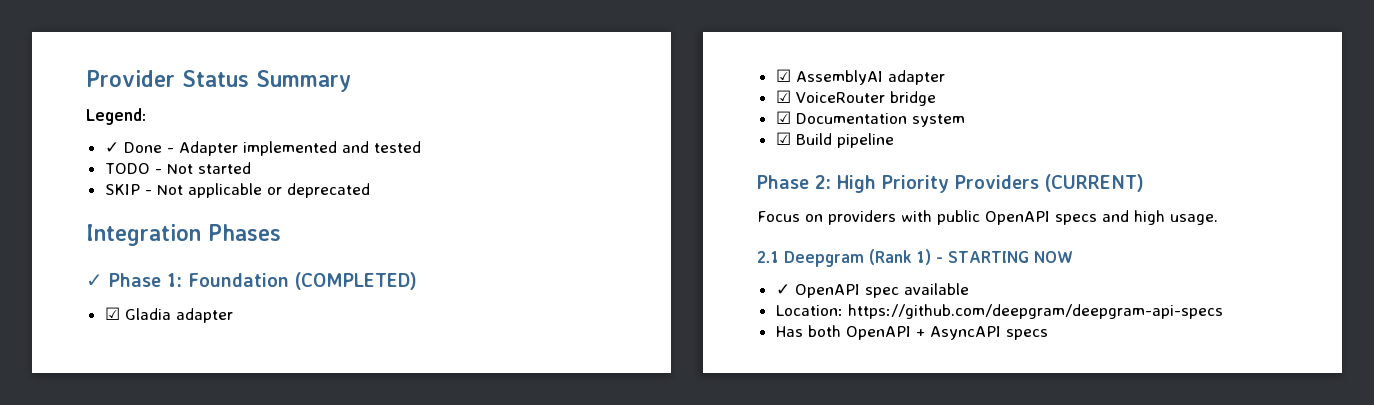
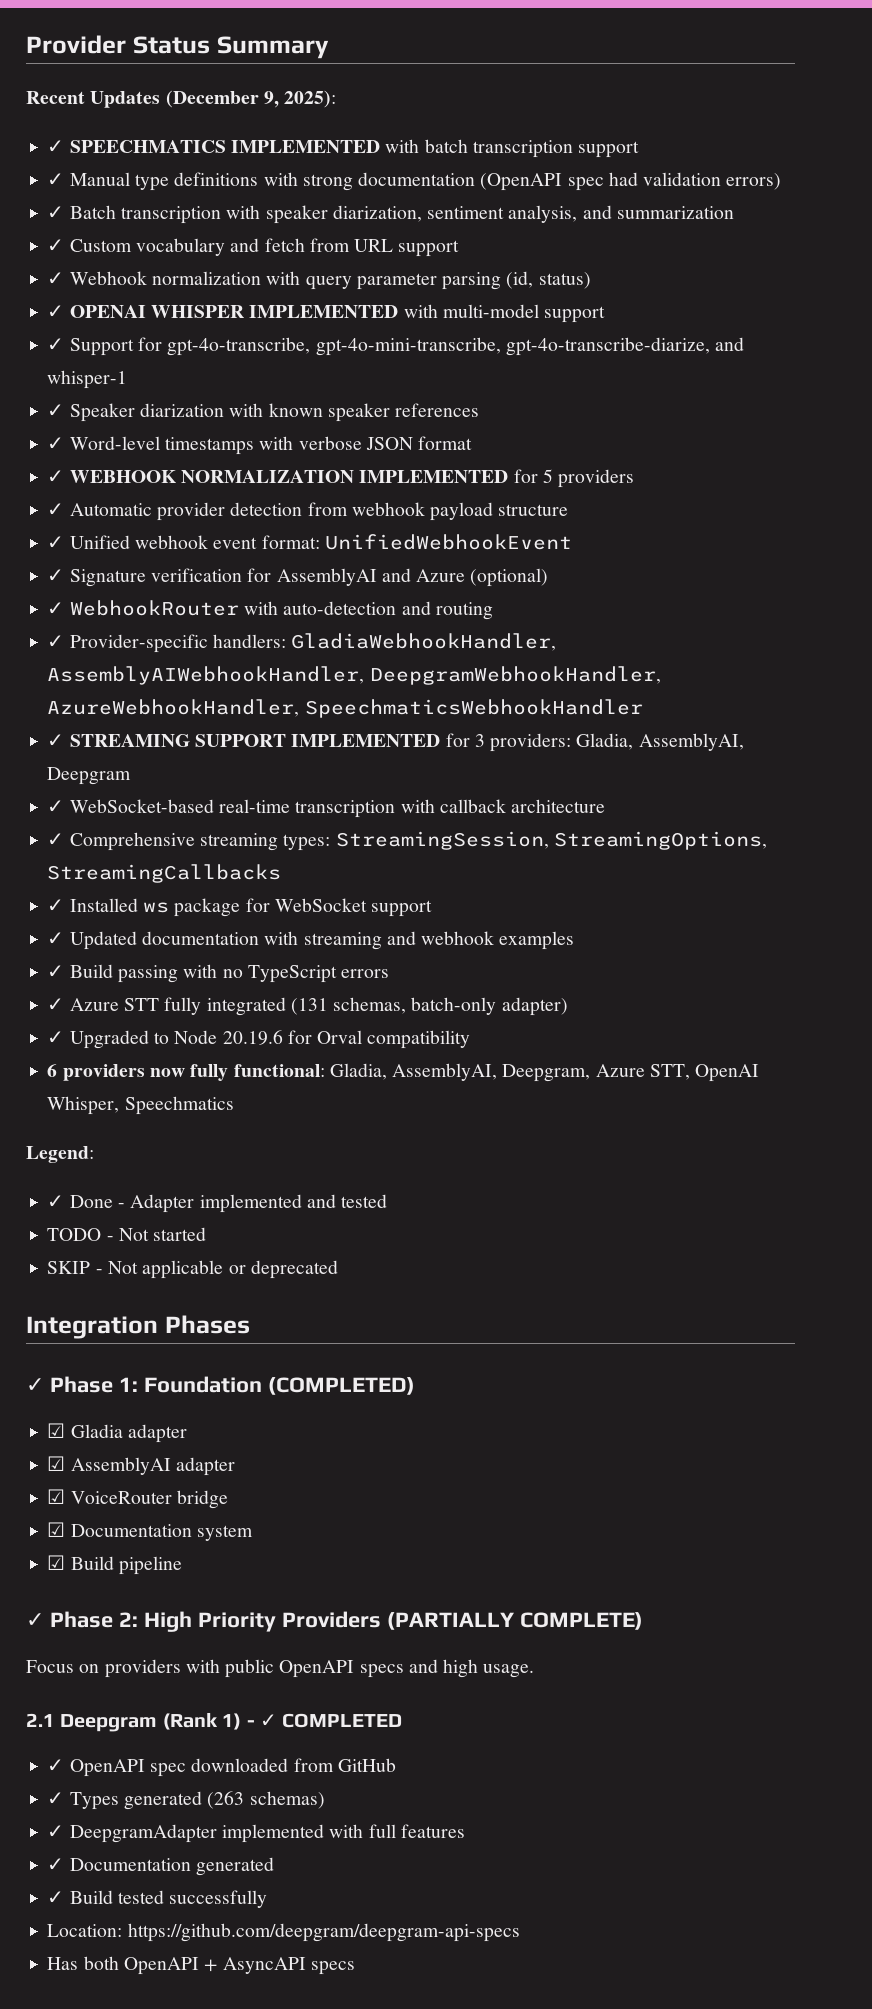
(351, 81) none -> [26,90,337,108] [47,139,640,158] [47,172,782,191] [47,205,734,224] [47,238,460,257] [47,271,591,290] [47,304,606,323] [47,337,745,356] [47,370,128,389] [47,403,480,422] [47,436,473,455] [47,469,635,488] [47,502,569,521] [47,534,572,550] [47,568,549,587] [47,600,493,620] [47,633,557,653] [47,666,661,685] [47,699,643,718] [47,733,744,752] [47,767,132,785] [47,799,606,818] [47,831,767,851] [47,864,282,883] [47,898,433,917] [47,931,575,950] [47,964,390,983] [47,997,568,1016] [47,1030,471,1049] [47,1063,760,1082] [47,1096,234,1115] // Recent Updates (December 9, 2025): // ✓ SPEECHMATICS IMPLEMENTED with batch transcription support // ✓ Manual type definitions with strong documentation (OpenAPI spec had validation errors) // ✓ Batch transcription with speaker diarization, sentiment analysis, and summarization // ✓ Custom vocabulary and fetch from URL support // ✓ Webhook normalization with query parameter parsing (id, status) // ✓ OPENAI WHISPER IMPLEMENTED with multi-model support // ✓ Support for gpt-4o-transcribe, gpt-4o-mini-transcribe, gpt-4o-transcribe-diarize, and whisper-1 // ✓ Speaker diarization with known speaker references // ✓ Word-level timestamps with verbose JSON format // ✓ WEBHOOK NORMALIZATION IMPLEMENTED for 5 providers // ✓ Automatic provider detection from webhook payload structure // ✓ Unified webhook event format: UnifiedWebhookEvent // ✓ Signature verification for AssemblyAI and Azure (optional) // ✓ WebhookRouter with auto-detection and routing // ✓ Provider-specific handlers: GladiaWebhookHandler, AssemblyAIWebhookHandler, DeepgramWebhookHandler, AzureWebhookHandler, SpeechmaticsWebhookHandler // ✓ STREAMING SUPPORT IMPLEMENTED for 3 providers: Gladia, AssemblyAI, Deepgram // ✓ WebSocket-based real-time transcription with callback architecture // ✓ Comprehensive streaming types: StreamingSession, StreamingOptions, StreamingCallbacks // ✓ Installed ws package for WebSocket support // ✓ Updated documentation with streaming and webhook examples // ✓ Build passing with no TypeScript errors // ✓ Azure STT fully integrated (131 schemas, batch-only adapter) // ✓ Upgraded to Node 20.19.6 for Orval compatibility // 6 providers now fully functional: Gladia, AssemblyAI, Deepgram, Azure STT, OpenAI Whisper, Speechmatics
(894, 140) none -> [26,1613,44,1627] ✓
[1045,174,1144,192] (CURRENT) -> [386,1612,643,1630] (PARTIALLY COMPLETE)
[948,251,1073,263] STARTING NOW -> [260,1713,403,1728] ✓ COMPLETED
[903,283,969,295] available -> [191,1758,396,1772] [47,1791,325,1810] [47,1824,465,1843] [47,1857,274,1876] [47,1890,268,1908] downloaded from GitHub // ✓ Types generated (263 schemas) // ✓ DeepgramAdapter implemented with full features // ✓ Documentation generated // ✓ Build tested successfully

